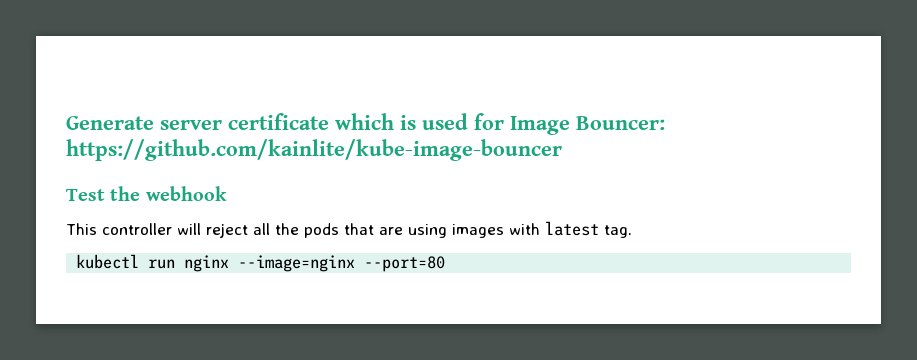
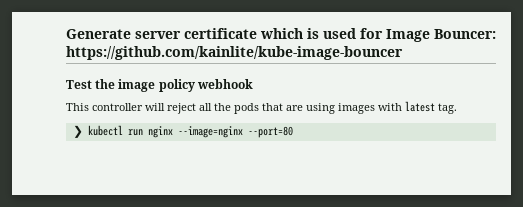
(141, 193) none -> [118,79,195,92] image policy
(632, 231) none -> [72,125,83,138] ❯

